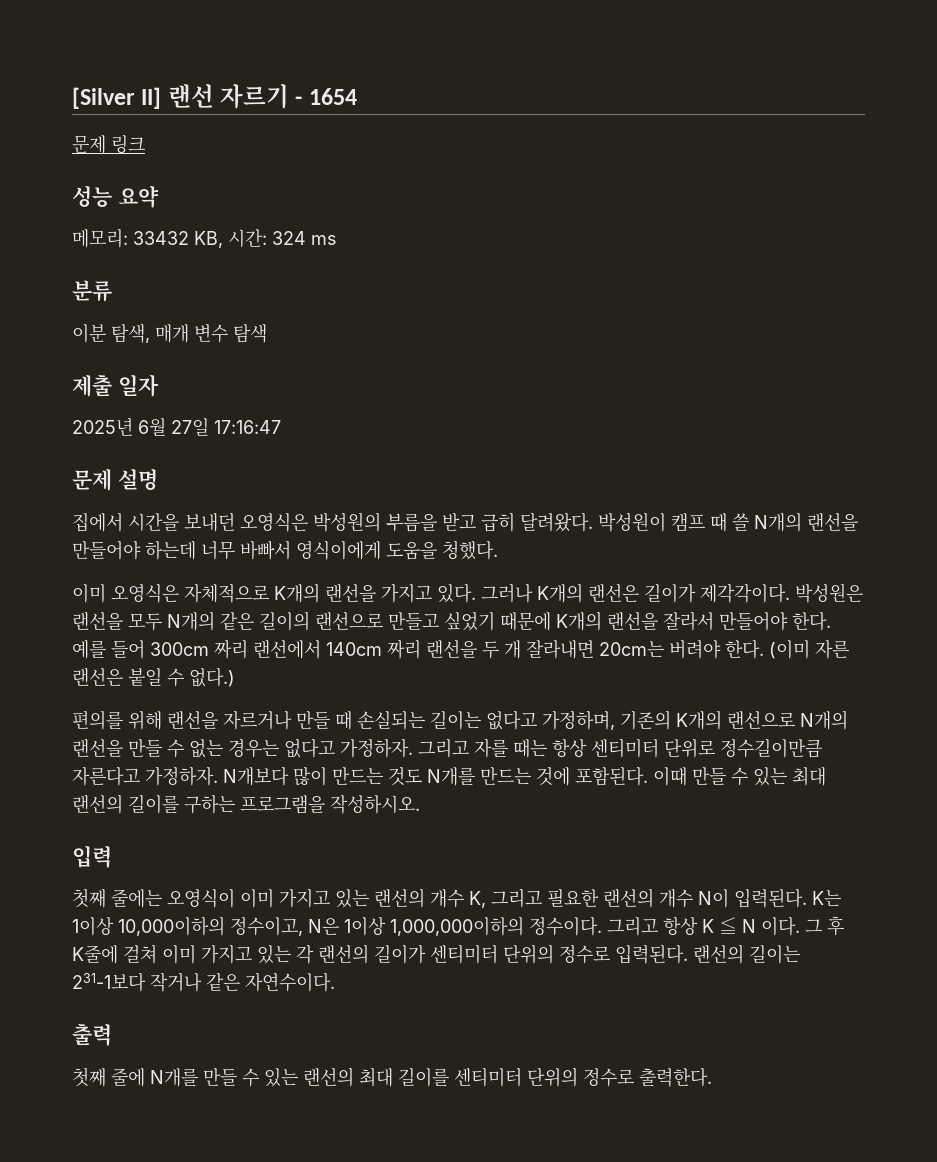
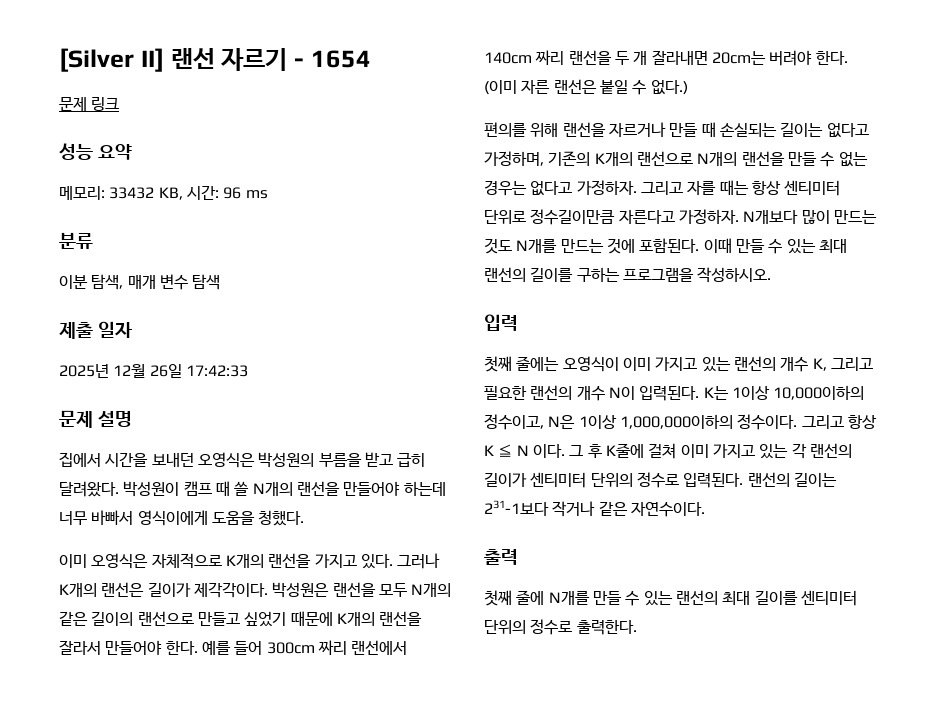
[272,231,306,245] 324 -> [223,187,242,199] 96
[138,418,281,436] 6월 27일 17:16:47 -> [113,363,248,378] 12월 26일 17:42:33

